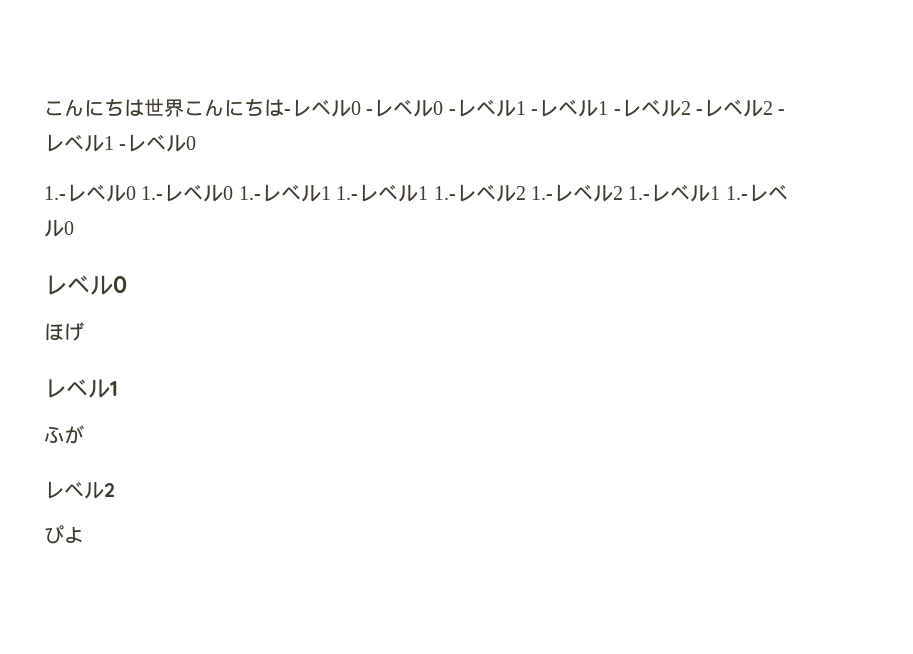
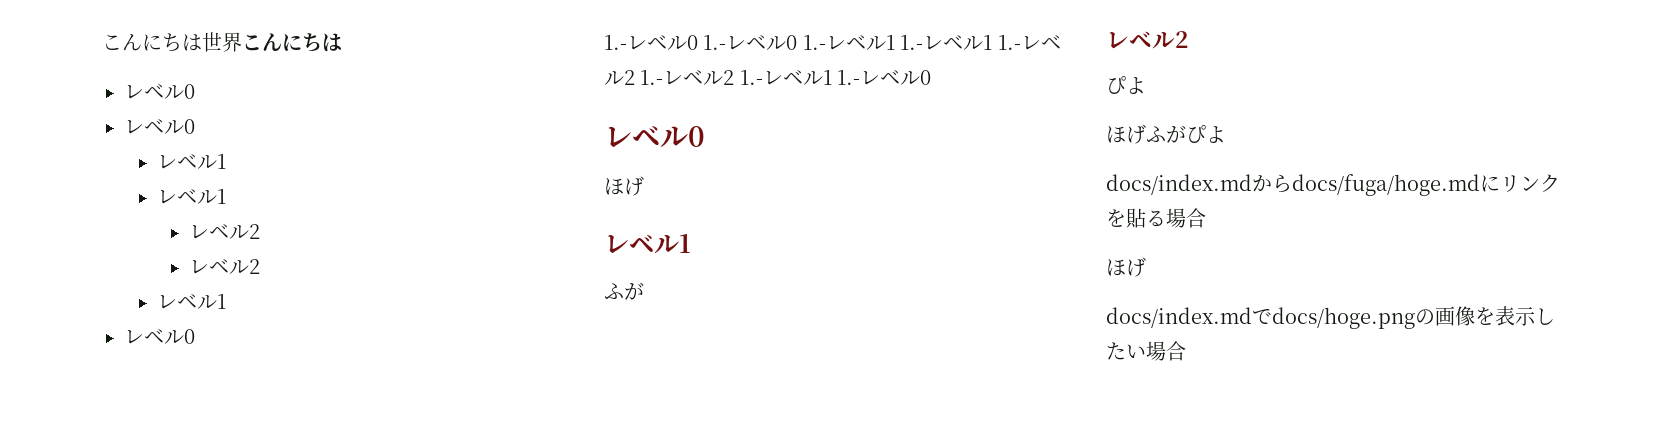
[284,99,786,117] [44,134,127,152] -レベル0 -レベル0 -レベル1 -レベル1 -レベル2 -レベル2 -レベル1 - -> [124,84,195,99] [124,119,195,134] [156,154,226,169] [156,189,226,204] [189,224,261,239] [189,259,261,274] [156,294,226,309] // レベル0 // レベル0 // レベル1 // レベル1 // レベル2 // レベル2 // レベル1 //
(84, 534) none -> [1106,124,1226,144] [1106,174,1560,196] [1106,208,1206,228] [1106,257,1146,277] [1106,306,1555,329] [1106,341,1186,361] // ほげふがぴよ // docs/index.mdからdocs/fuga/hoge.mdにリンクを貼る場合 // ほげ // docs/index.mdでdocs/hoge.pngの画像を表示したい場合

